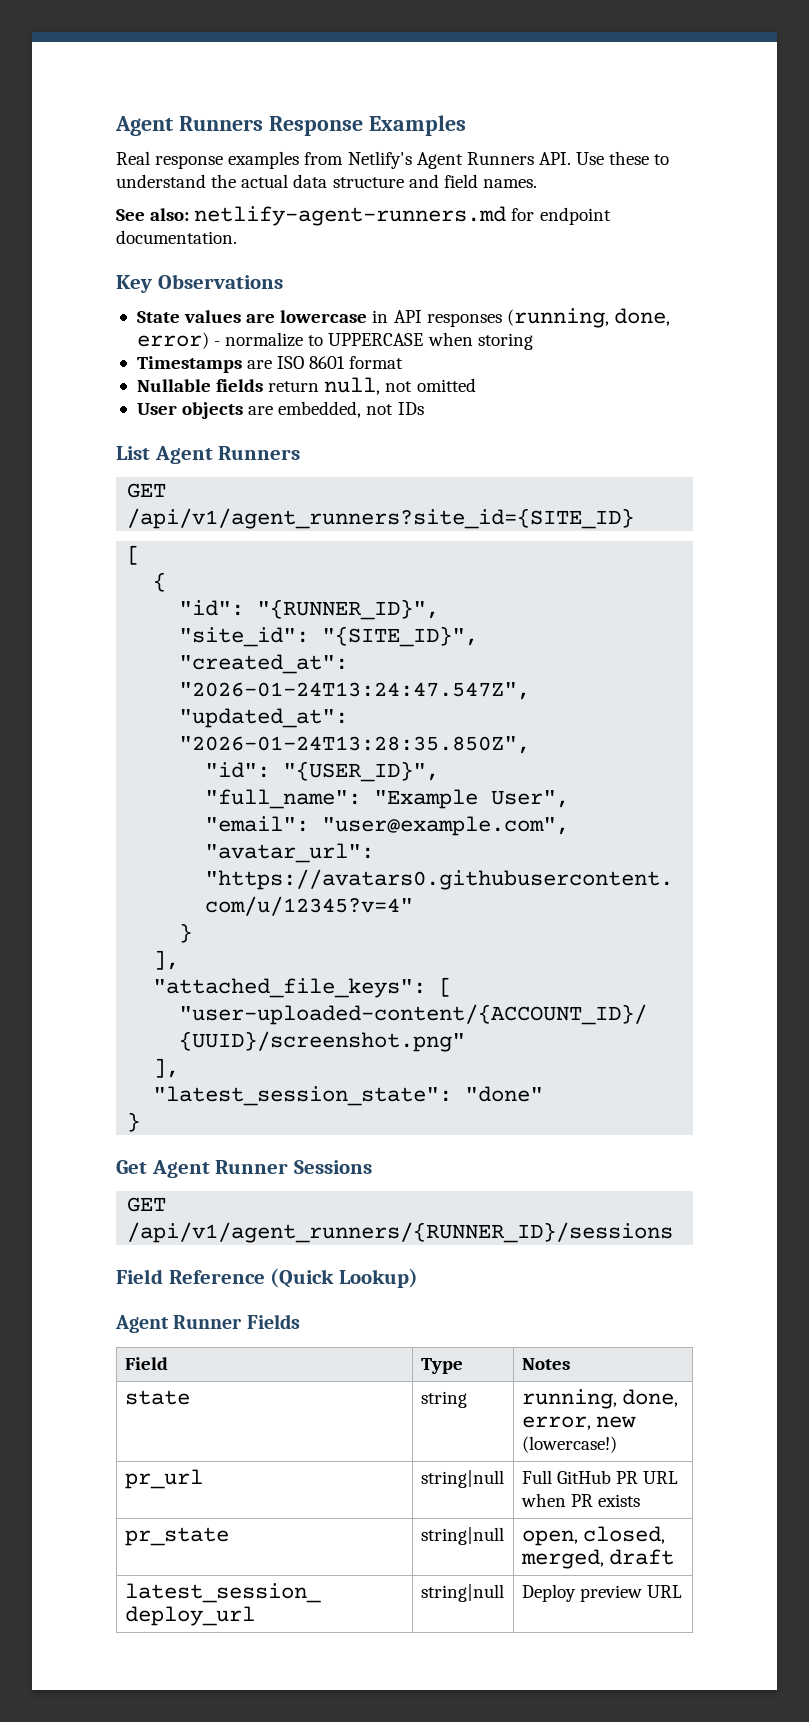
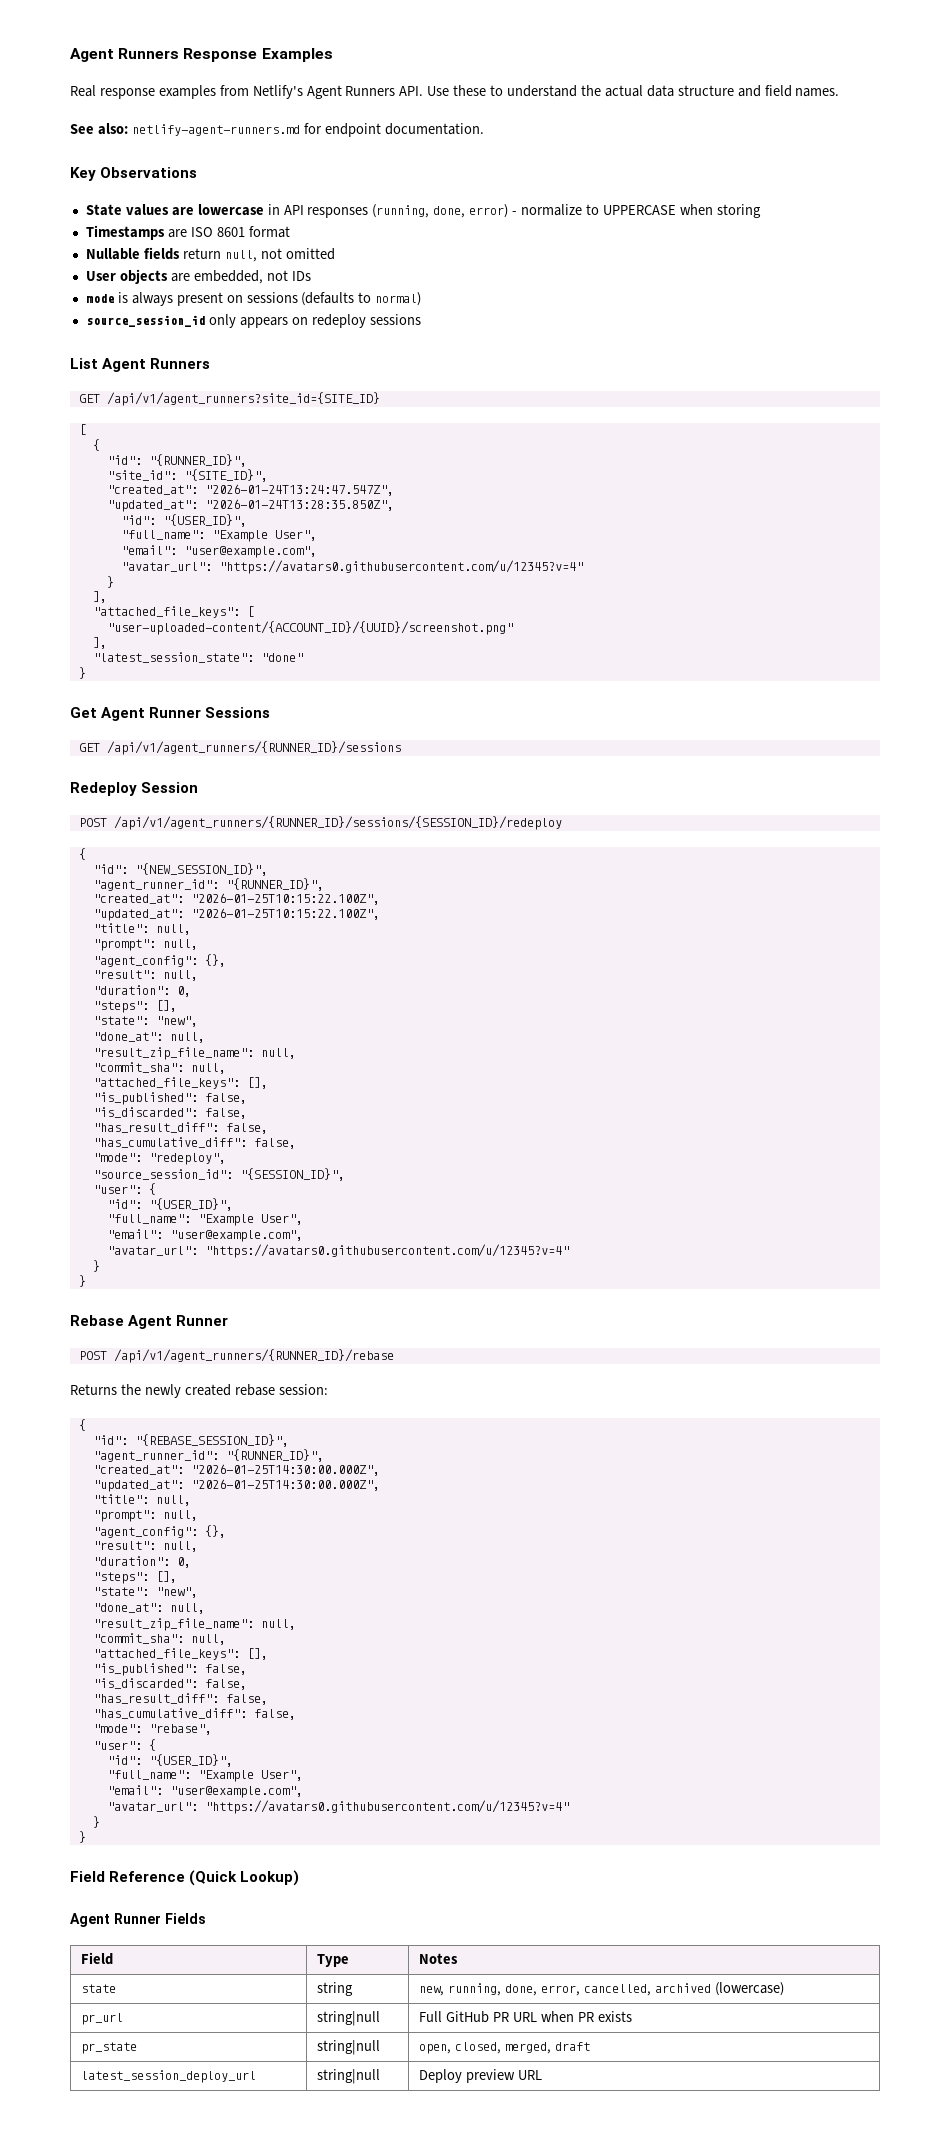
(424, 408) none -> [85,292,422,306] [85,314,421,328] // mode is always present on sessions (defaults to normal) // source_session_id only appears on redeploy sessions
(674, 1232) none -> [70,782,199,796] [78,816,562,830] [78,848,86,860] [92,863,268,876] [92,878,324,891] [92,893,380,905] [92,908,380,921] [92,923,191,935] [92,939,198,951] [92,954,226,967] [92,970,198,981] [92,985,191,997] [92,1000,177,1013] [92,1016,198,1027] [92,1032,205,1043] [92,1047,296,1060] [92,1062,226,1074] [92,1077,268,1089] [92,1092,247,1105] [92,1107,247,1119] [92,1122,268,1134] [92,1137,296,1149] [92,1153,226,1165] [92,1168,345,1181] [92,1183,156,1195] [106,1198,233,1211] [106,1214,303,1226] [106,1229,303,1242] [106,1244,569,1258] [92,1260,100,1272] [78,1275,86,1287] [70,1315,229,1329] [78,1349,394,1363] [70,1384,328,1398] [78,1419,86,1431] [92,1434,289,1447] [92,1449,324,1462] [92,1464,380,1476] [92,1479,380,1492] [92,1494,191,1506] [92,1510,198,1522] [92,1525,226,1538] [92,1541,198,1552] [92,1556,191,1568] [92,1571,177,1584] [92,1587,198,1598] [92,1603,205,1614] [92,1618,296,1631] [92,1633,226,1645] [92,1648,268,1660] [92,1663,247,1676] [92,1678,247,1690] [92,1693,268,1705] [92,1708,296,1720] [92,1724,212,1735] [92,1739,156,1751] [106,1754,233,1767] [106,1770,303,1782] [106,1785,303,1798] [106,1800,569,1814] [92,1816,100,1828] [78,1831,86,1843] // Redeploy Session // POST /api/v1/agent_runners/{RUNNER_ID}/sessions/{SESSION_ID}/redeploy // { // "id": "{NEW_SESSION_ID}", // "agent_runner_id": "{RUNNER_ID}", // "created_at": "2026-01-25T10:15:22.100Z", // "updated_at": "2026-01-25T10:15:22.100Z", // "title": null, // "prompt": null, // "agent_config": {}, // "result": null, // "duration": 0, // "steps": [], // "state": "new", // "done_at": null, // "result_zip_file_name": null, // "commit_sha": null, // "attached_file_keys": [], // "is_published": false, // "is_discarded": false, // "has_result_diff": false, // "has_cumulative_diff": false, // "mode": "redeploy", // "source_session_id": "{SESSION_ID}", // "user": { // "id": "{USER_ID}", // "full_name": "Example User", // "email": "user@example.com", // "avatar_url": "https://avatars0.githubusercontent.com/u/12345?v=4" // } // } // Rebase Agent Runner // POST /api/v1/agent_runners/{RUNNER_ID}/rebase // Returns the newly created rebase session: // { // "id": "{REBASE_SESSION_ID}", // "agent_runner_id": "{RUNNER_ID}", // "created_at": "2026-01-25T14:30:00.000Z", // "updated_at": "2026-01-25T14:30:00.000Z", // "title": null, // "prompt": null, // "agent_config": {}, // "result": null, // "duration": 0, // "steps": [], // "state": "new", // "done_at": null, // "result_zip_file_name": null, // "commit_sha": null, // "attached_file_keys": [], // "is_published": false, // "is_discarded": false, // "has_result_diff": false, // "has_cumulative_diff": false, // "mode": "rebase", // "user": { // "id": "{USER_ID}", // "full_name": "Example User", // "email": "user@example.com", // "avatar_url": "https://avatars0.githubusercontent.com/u/12345?v=4" // } // }
(467, 1399) none -> [419,1986,445,1996] new,
[595,1416,636,1428] [521,1436,617,1453] new (lowercase!) -> [583,1982,784,1996] cancelled, archived (lowercase)

